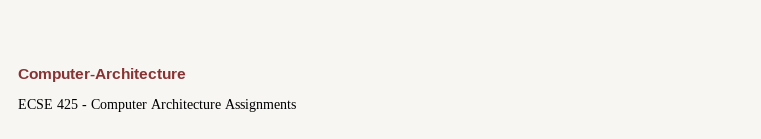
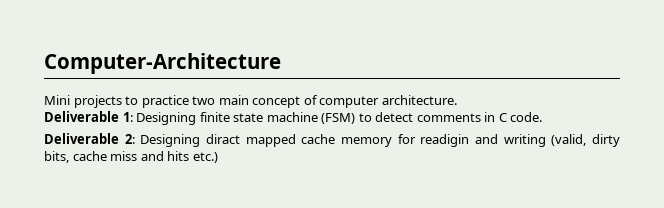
[18,99,296,112] ECSE 425 - Computer Architecture Assignments -> [44,95,457,108] [44,111,543,125] [44,133,621,147] [44,151,218,163] Mini projects to practice two main concept of computer architecture. // Deliverable 1: Designing finite state machine (FSM) to detect comments in C code. // Deliverable 2: Designing diract mapped cache memory for readigin and writing (valid, dirty bits, cache miss and hits etc.)

